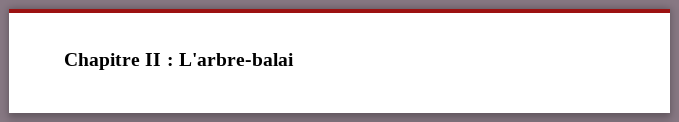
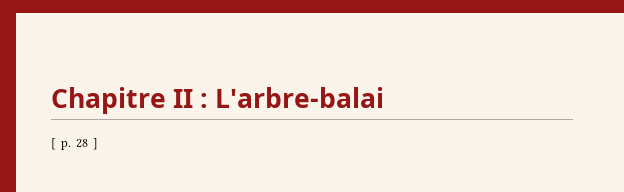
(294, 59) none -> [51,138,98,150] // [ p. 28 ]

